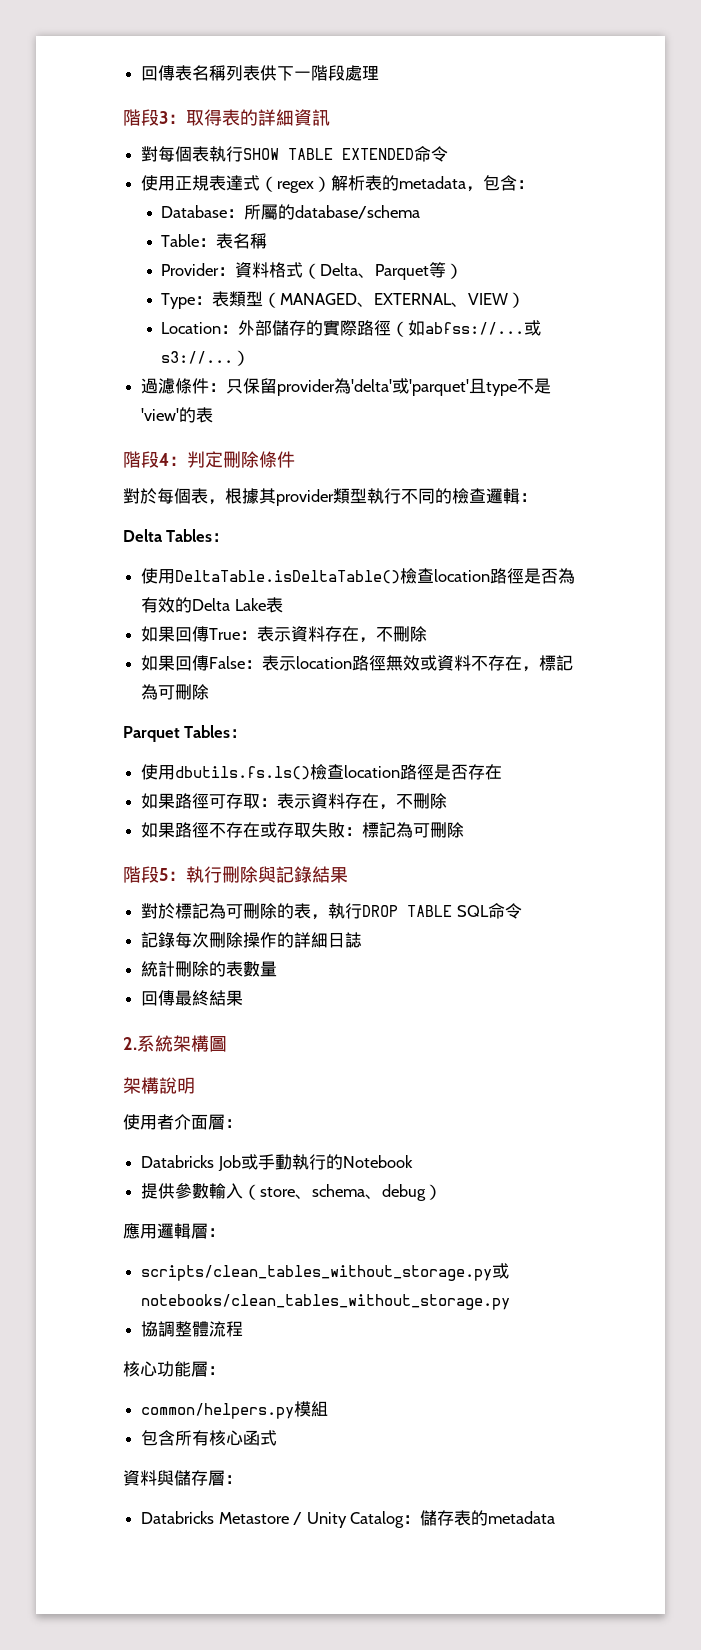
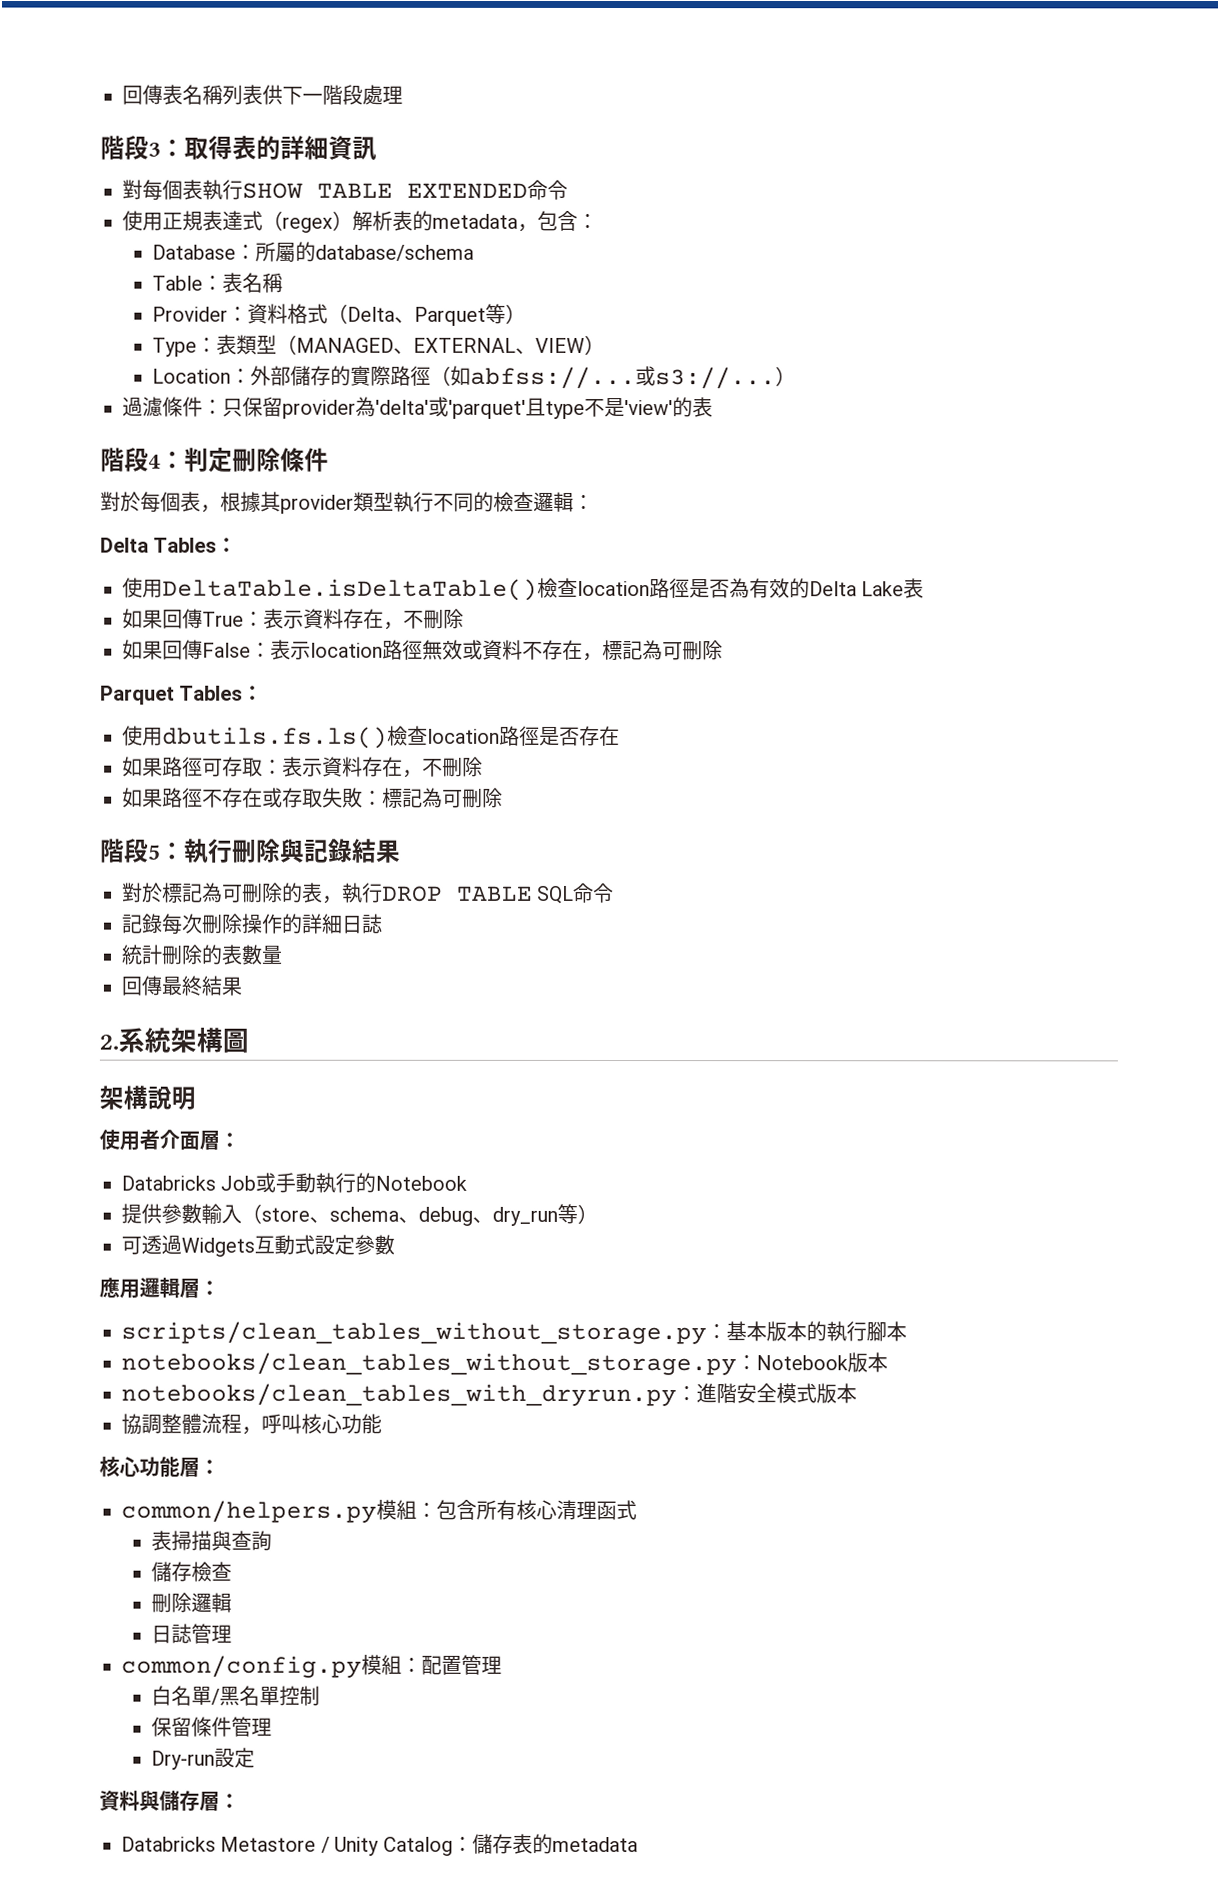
[425,1184,443,1200] [123,1223,225,1239] [141,1263,510,1281] [141,1294,511,1310] ） // 應用邏輯層： // scripts/clean_tables_without_storage.py或notebooks/clean_tables_without_storage.py -> [472,1203,598,1226] [121,1234,395,1257] [99,1277,220,1299] [121,1321,907,1345] [121,1352,888,1376] [121,1383,857,1407] 、dry_run等） // 可透過Widgets互動式設定參數 // 應用邏輯層： // scripts/clean_tables_without_storage.py：基本版本的執行腳本 // notebooks/clean_tables_without_storage.py：Notebook版本 // notebooks/clean_tables_with_dryrun.py：進階安全模式版本
(244, 1329) none -> [241,1413,382,1435] ，呼叫核心功能
(329, 1409) // -> [416,1502,437,1518] ：
(244, 1438) none -> [556,1499,597,1520] 清理
(278, 1438) none -> [151,1530,273,1551] [151,1561,233,1582] [151,1592,233,1613] [151,1623,233,1644] [121,1654,502,1678] [151,1685,321,1706] [151,1716,273,1737] [151,1747,256,1770] // 表掃描與查詢 // 儲存檢查 // 刪除邏輯 // 日誌管理 // common/config.py模組：配置管理 // 白名單/黑名單控制 // 保留條件管理 // Dry-run設定

